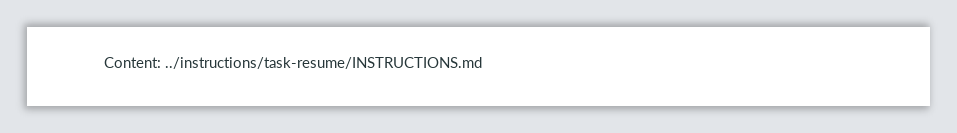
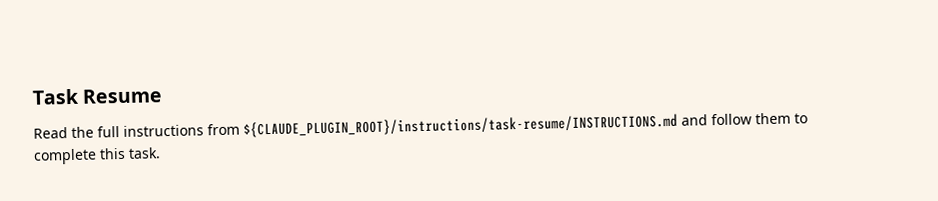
[104,57,482,69] Content: ../instructions/task-resume/INSTRUCTIONS.md -> [32,88,163,105] [33,112,808,139] [33,147,161,165] Task Resume // Read the full instructions from ${CLAUDE_PLUGIN_ROOT}/instructions/task-resume/INSTRUCTIONS.md and follow them to complete this task.

